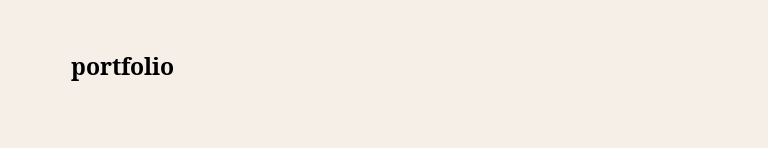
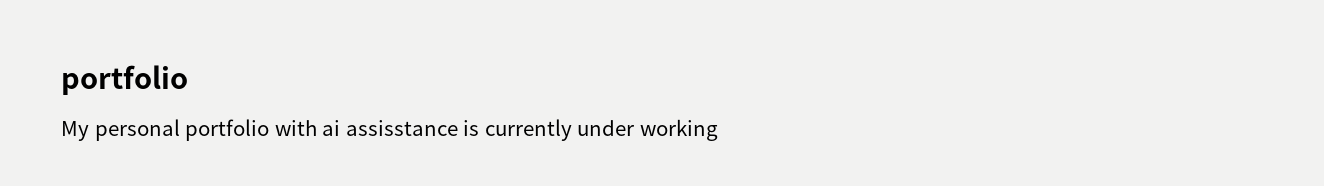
[71,57,174,81] portfolio -> [61,65,188,95] [61,119,718,141] portfolio // My personal portfolio with ai assisstance is currently under working

